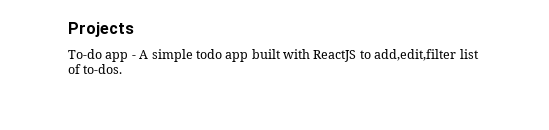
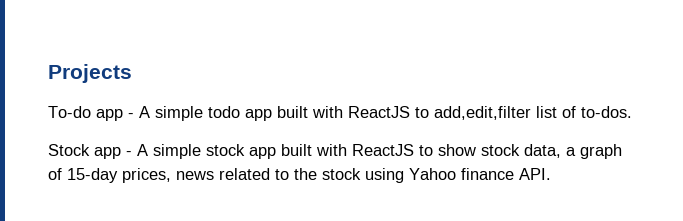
(123, 69) none -> [48,144,622,159] [48,168,551,183] // Stock app - A simple stock app built with ReactJS to show stock data, a graph of 15-day prices, news related to the stock using Yahoo finance API.

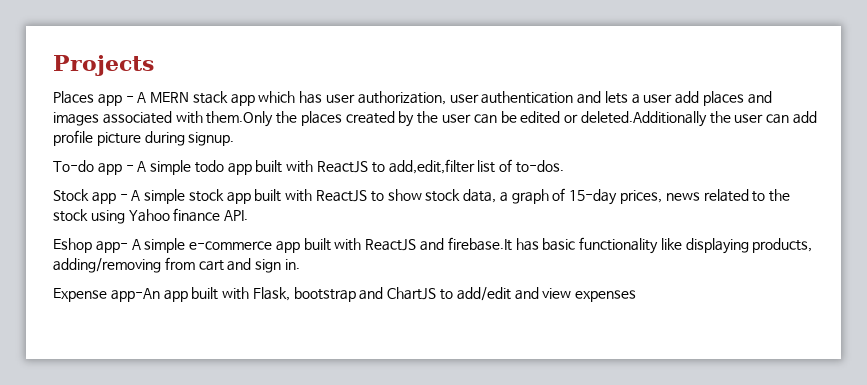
(132, 73) none -> [53,91,772,106] [53,111,818,127] [53,130,235,146] // Places app - A MERN stack app which has user authorization, user authentication and lets a user add places and images associated with them.Only the places created by the user can be edited or deleted.Additionally the user can add profile picture during signup.
(551, 174) none -> [53,237,813,254] [53,257,300,273] [53,287,637,302] // Eshop app- A simple e-commerce app built with ReactJS and firebase.It has basic functionality like displaying products, adding/removing from cart and sign in. // Expense app-An app built with Flask, bootstrap and ChartJS to add/edit and view expenses

